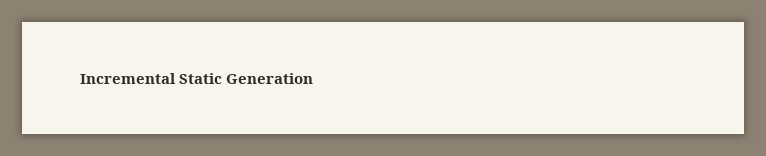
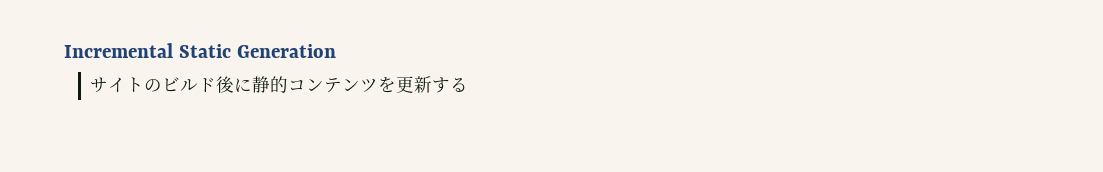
(314, 78) none -> [90,76,469,93] // サイトのビルド後に静的コンテンツを更新する

